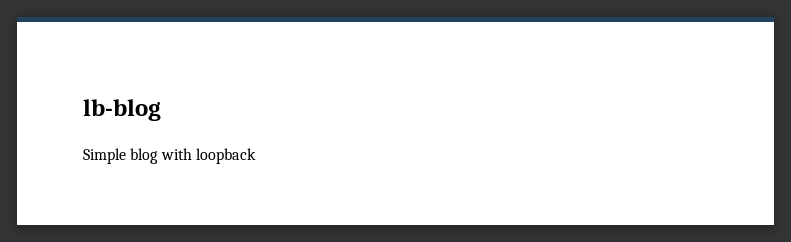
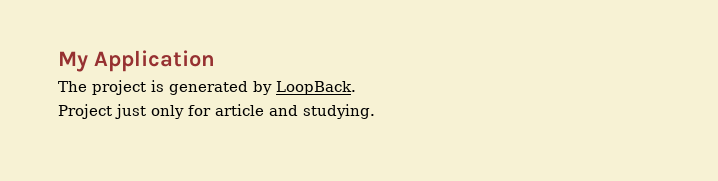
[83,99,161,121] [83,148,256,164] lb-blog // Simple blog with loopback -> [58,50,215,72] [58,80,356,95] [58,104,375,119] My Application // The project is generated by LoopBack. // Project just only for article and studying.

